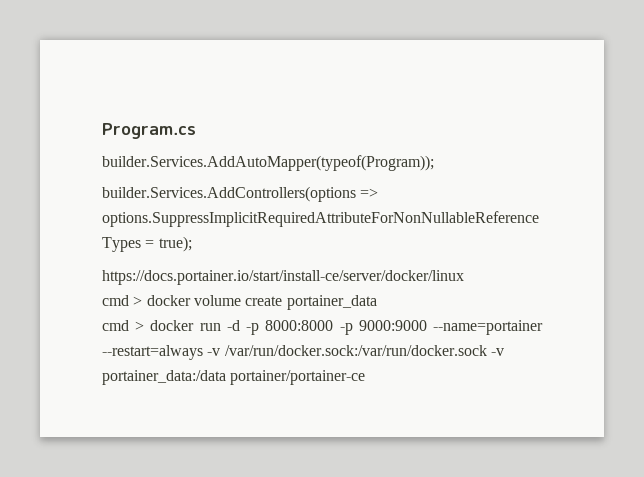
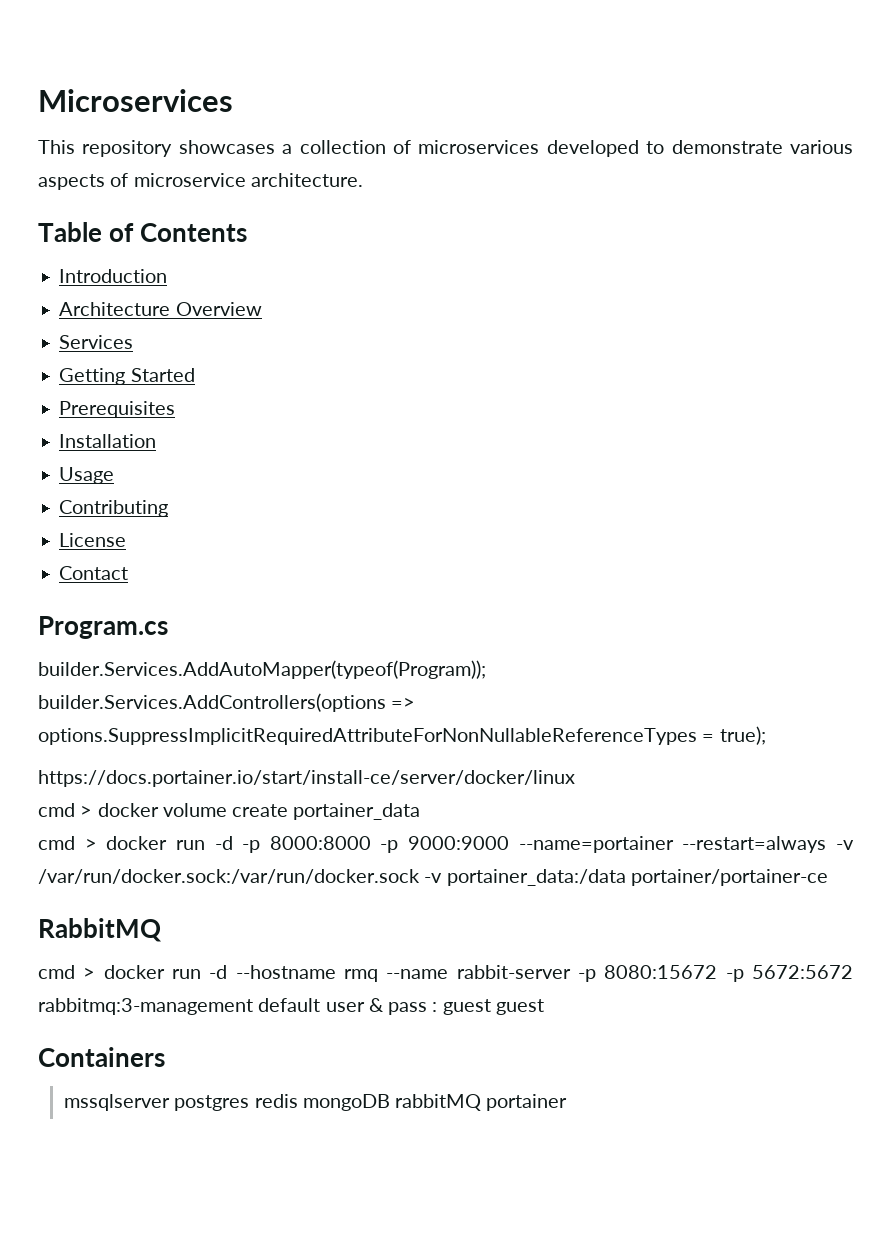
(102, 131) none -> [38,89,233,112] [38,140,853,157] [38,173,363,190] [38,222,248,242] [59,269,168,283] [59,302,262,316] [59,335,134,349] [59,368,195,385] [59,401,176,418] [59,434,157,448] [59,467,115,484] [59,500,169,517] [59,533,127,547] [59,566,129,580] Microservices // This repository showcases a collection of microservices developed to demonstrate various aspects of microservice architecture. // Table of Contents // Introduction // Architecture Overview // Services // Getting Started // Prerequisites // Installation // Usage // Contributing // License // Contact //
(366, 377) none -> [38,918,162,942] [38,965,853,982] [38,998,544,1015] [38,1047,165,1067] [64,1094,568,1111] // RabbitMQ // cmd > docker run -d --hostname rmq --name rabbit-server -p 8080:15672 -p 5672:5672 rabbitmq:3-management default user & pass : guest guest // Containers // mssqlserver postgres redis mongoDB rabbitMQ portainer

